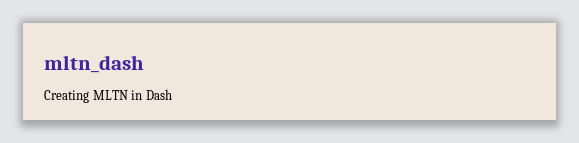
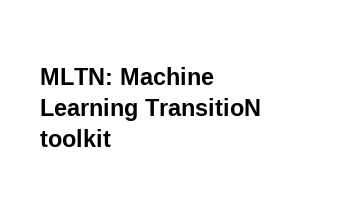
[44,55,144,73] [44,89,172,103] mltn_dash // Creating MLTN in Dash -> [40,67,214,85] [40,98,261,121] [40,129,111,147] MLTN: Machine Learning TransitioN toolkit

